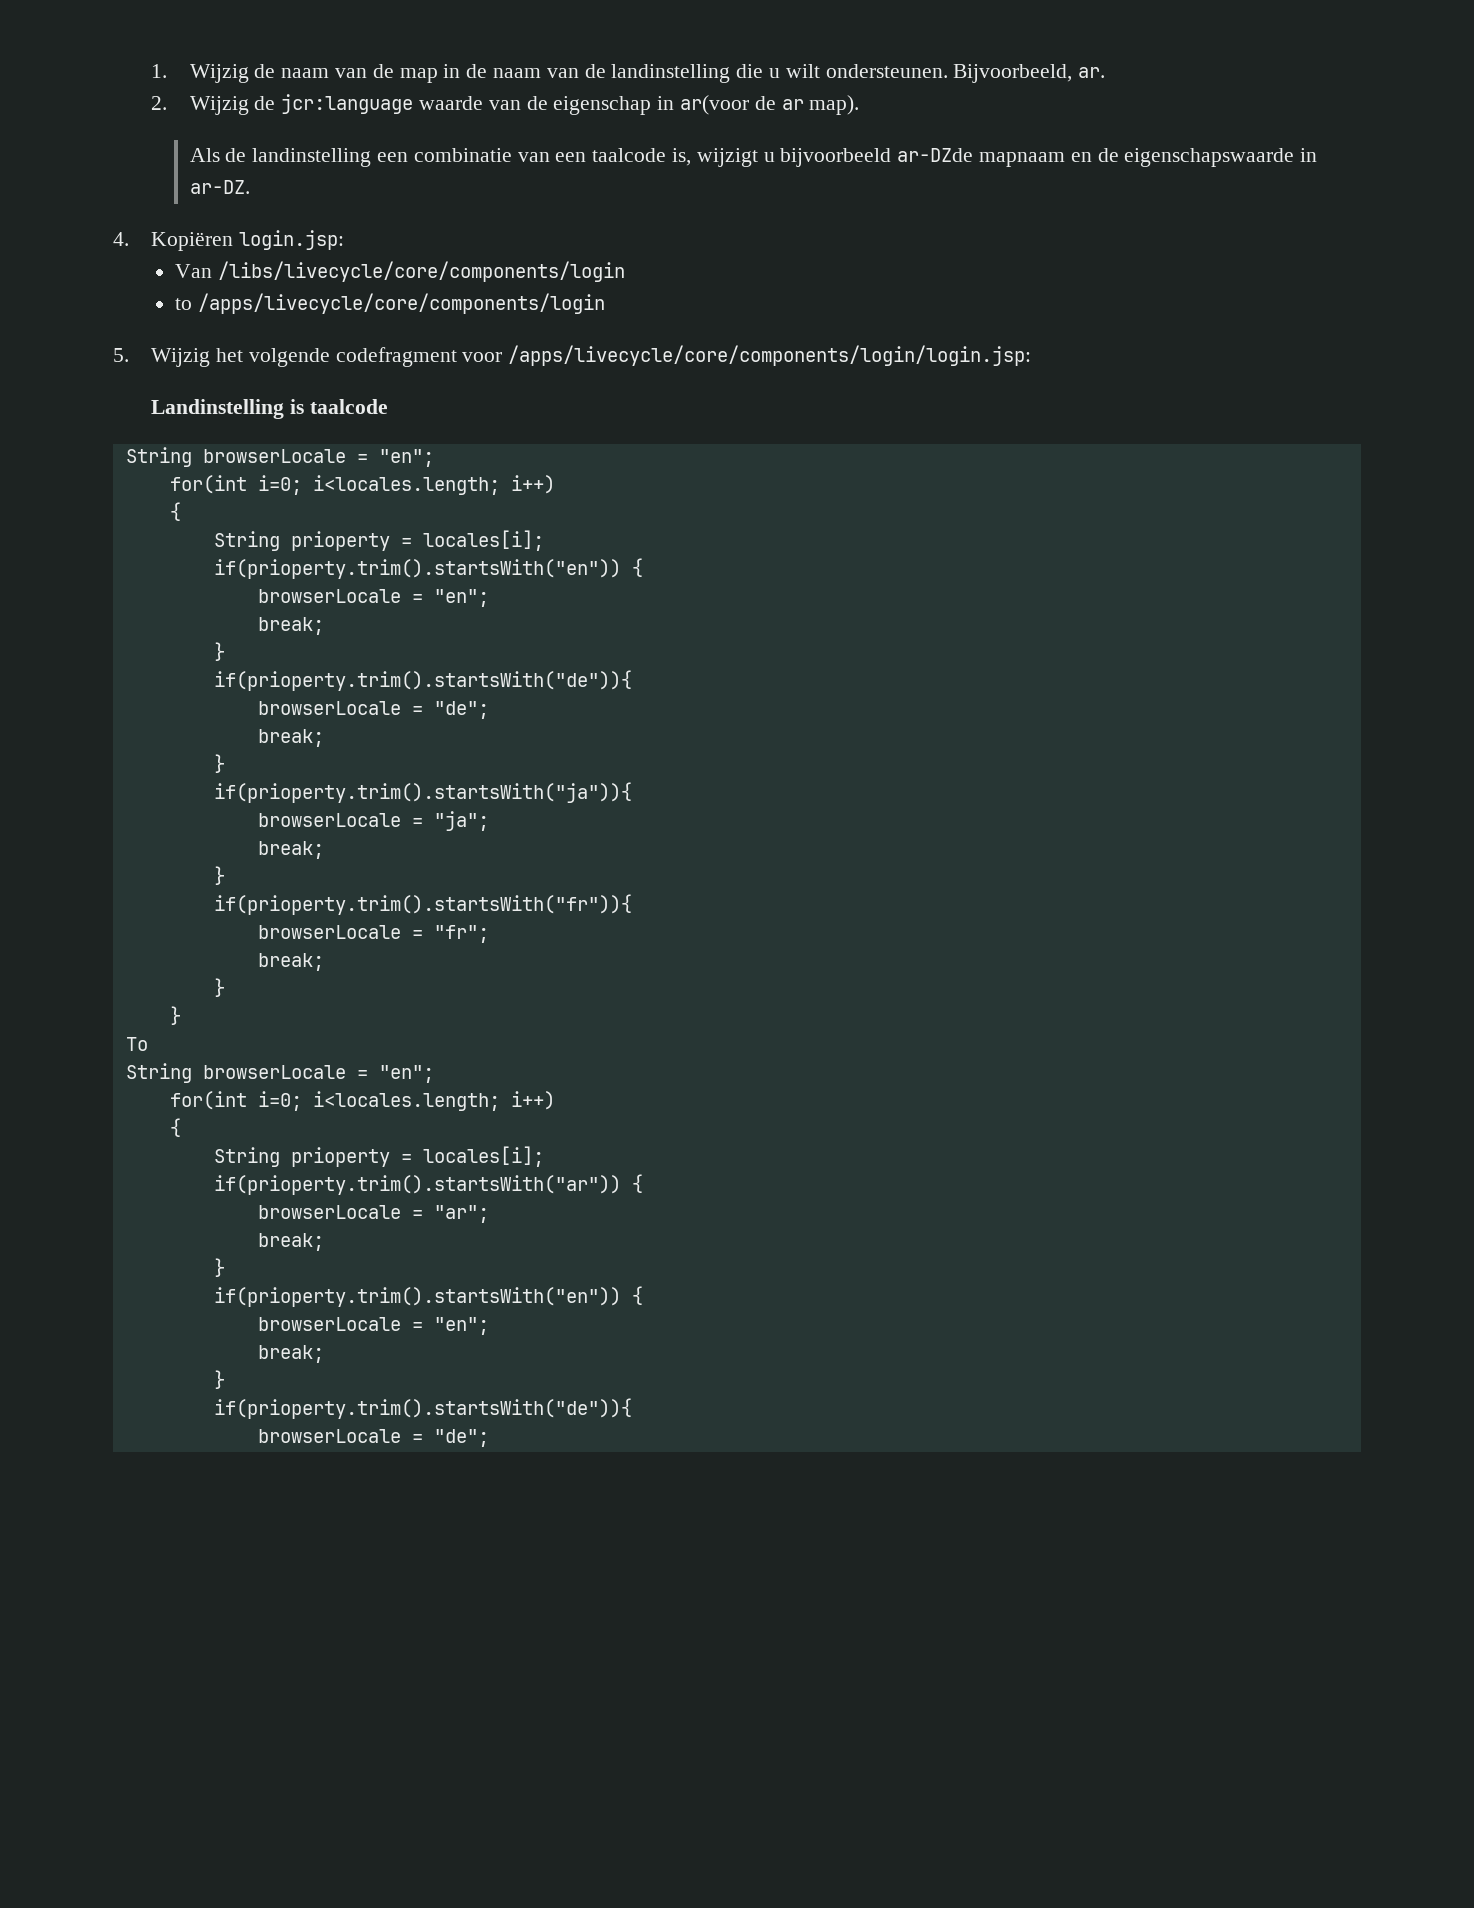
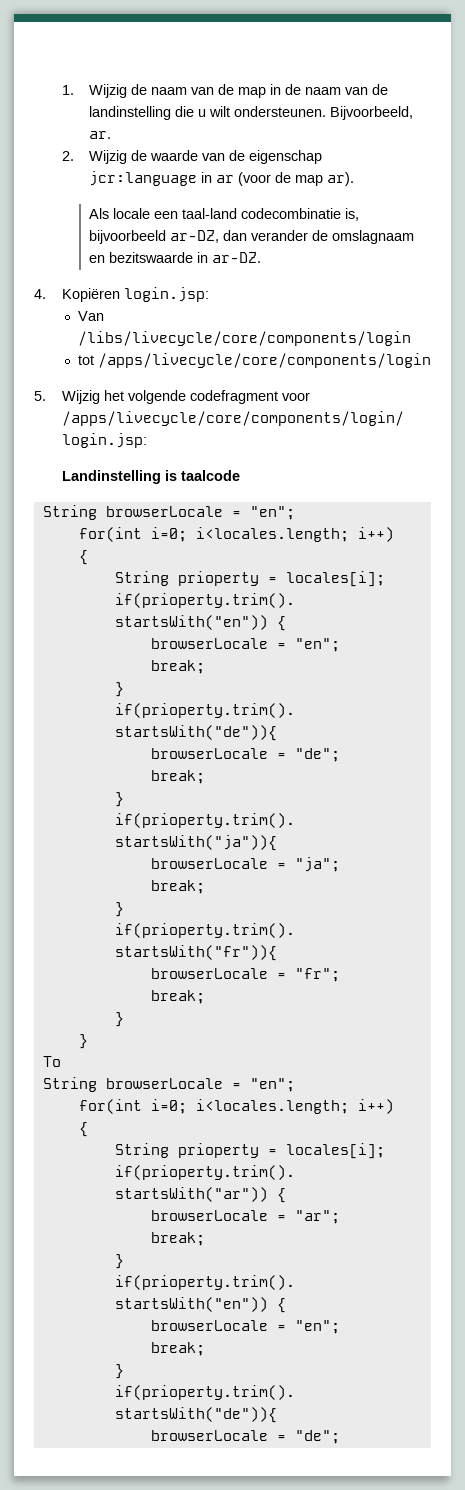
[281,94,414,114] jcr:language -> (148, 155) none
[657,95,860,115] [189,148,1295,167] in ar(voor de ar map). // Als de landinstelling een combinatie van een taalcode is, wijzigt u bijvoorbeeld ar-DZde mapnaam en de eigenschapswaarde -> [89,171,355,186] [89,208,360,221] [89,230,415,244] [89,252,194,263] jcr:language in ar (voor de map ar). // Als locale een taal-land codecombinatie is, bijvoorbeeld ar-DZ, dan verander de omslagnaam en bezitswaarde
[174,298,192,310] to -> [77,355,94,365] tot

